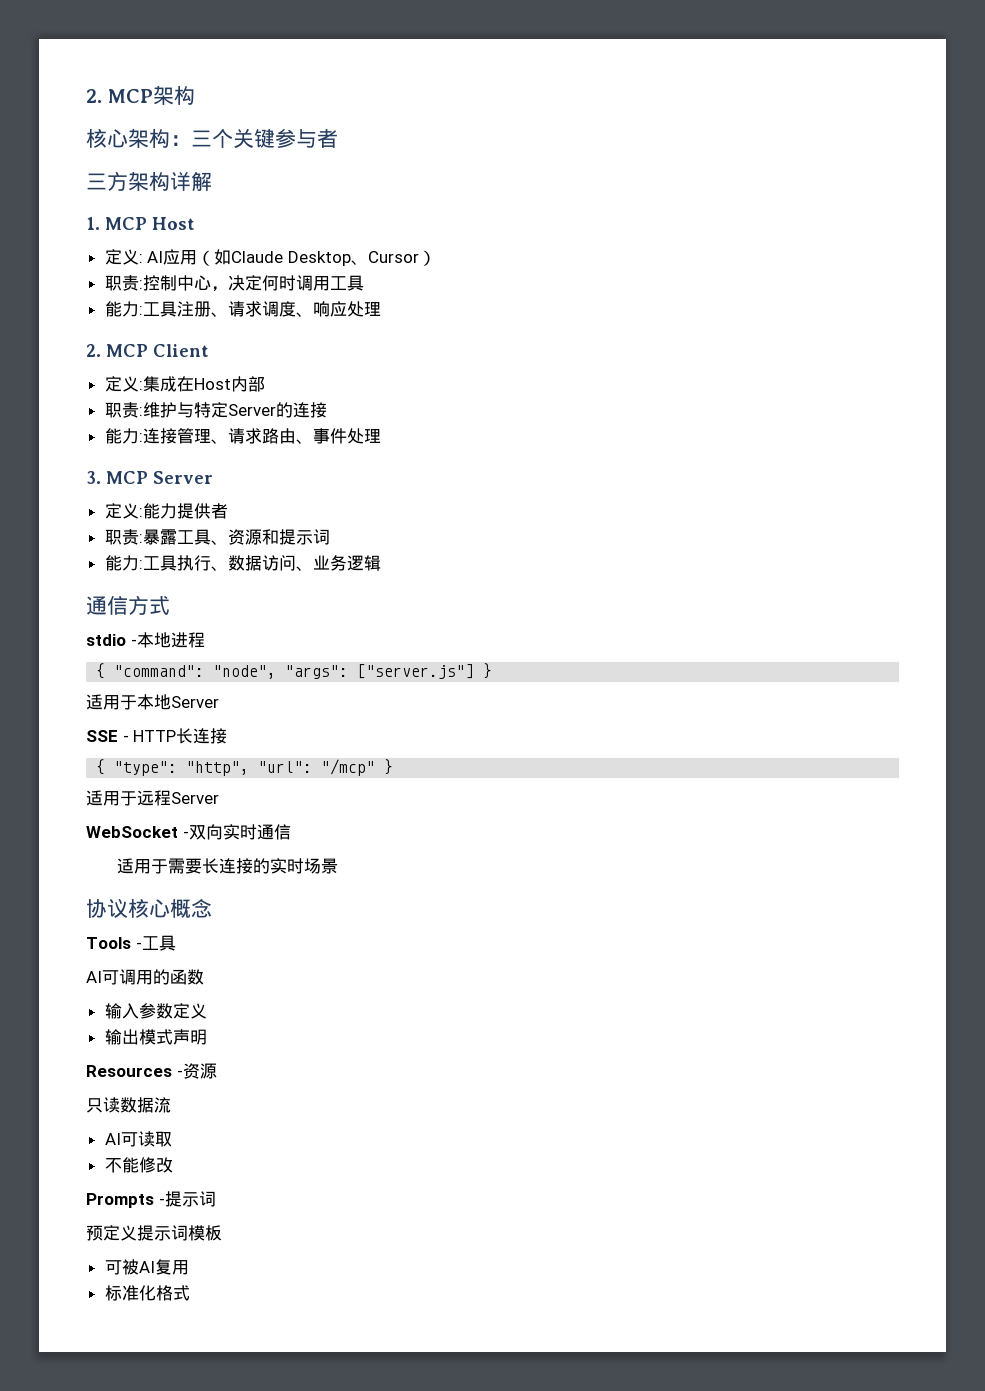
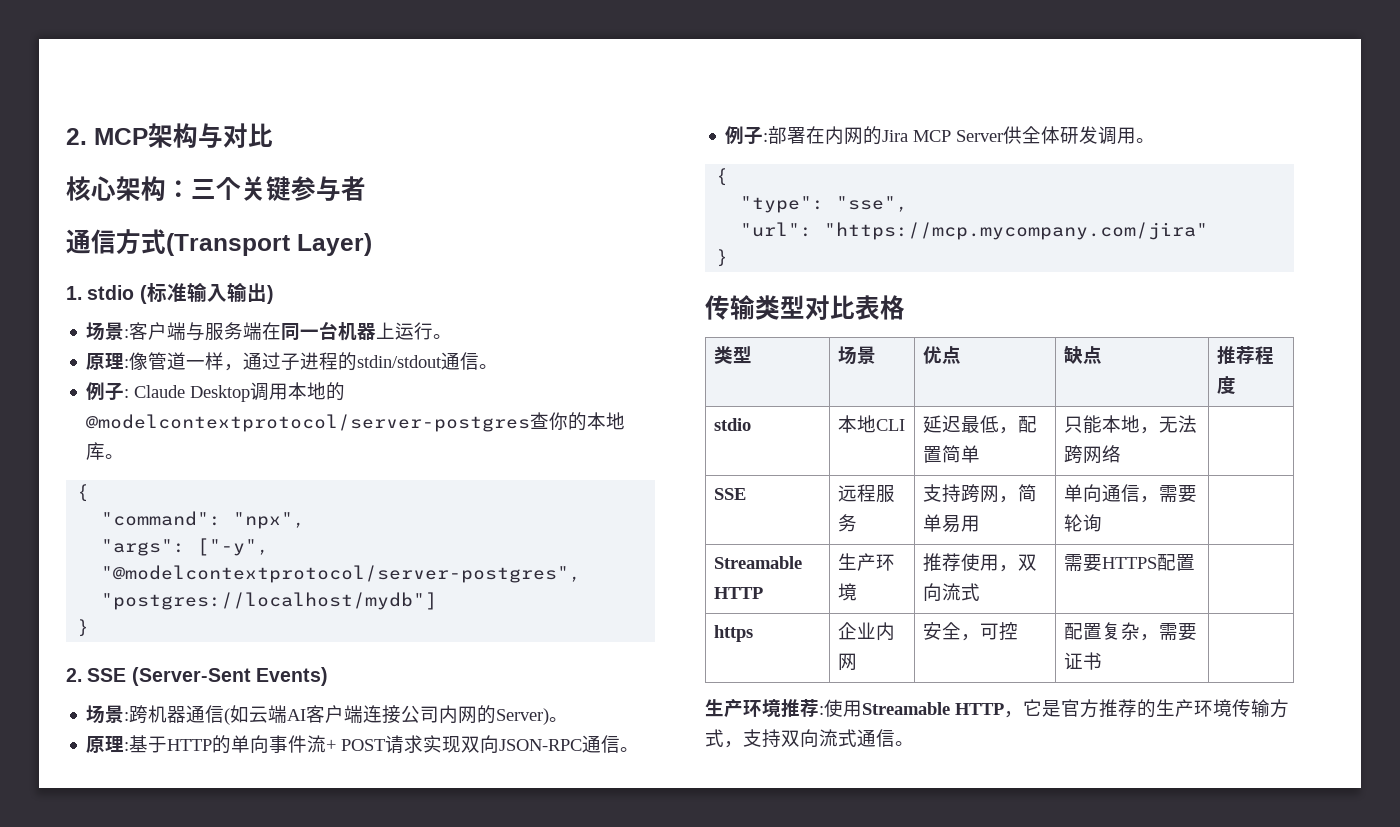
(195, 95) none -> [198,123,273,148] 与对比
[86,171,212,191] [86,217,195,230] [104,249,436,266] [104,275,364,292] [104,301,381,317] [86,344,209,357] [104,376,265,392] [104,402,327,418] [104,428,381,444] [86,471,213,484] [104,503,228,519] [104,529,330,545] [104,555,381,571] [86,595,170,615] [86,632,205,648] [96,663,493,679] [86,694,219,710] [86,728,228,744] [96,759,394,776] [86,790,219,806] [86,824,291,840] [116,858,338,874] [86,898,212,918] [86,935,176,951] [86,969,204,985] [104,1003,207,1019] [104,1029,207,1045] [86,1063,217,1079] [86,1097,171,1113] [104,1131,172,1147] [104,1157,173,1173] [86,1191,216,1208] [86,1225,222,1241] [104,1259,189,1275] [104,1285,190,1301] 三方架构详解 // 1. MCP Host // 定义: AI应用（如Claude Desktop、Cursor） // 职责:控制中心，决定何时调用工具 // 能力:工具注册、请求调度、响应处理 // 2. MCP Client // 定义:集成在Host内部 // 职责:维护与特定Server的连接 // 能力:连接管理、请求路由、事件处理 // 3. MCP Server // 定义:能力提供者 // 职责:暴露工具、资源和提示词 // 能力:工具执行、数据访问、业务逻辑 // 通信方式 // stdio -本地进程 // { "command": "node", "args": ["server.js"] } // 适用于本地Server // SSE - HTTP长连接 // { "type": "http", "url": "/mcp" } // 适用于远程Server // WebSocket -双向实时通信 // 适用于需要长连接的实时场景 // 协议核心概念 // Tools -工具 // AI可调用的函数 // 输入参数定义 // 输出模式声明 // Resources -资源 // 只读数据流 // AI可读取 // 不能修改 // Prompts -提示词 // 预定义提示词模板 // 可被AI复用 // 标准化格式 -> [66,229,372,256] [66,282,274,304] [86,321,453,341] [86,352,499,371] [86,382,346,402] [86,412,626,432] [86,442,125,460] [77,484,90,502] [101,511,306,529] [101,538,270,556] [101,565,582,583] [101,592,438,610] [77,619,90,637] [66,667,328,686] [86,705,569,725] [86,735,640,754] [725,126,1156,145] [716,168,729,186] [740,196,909,213] [740,222,1209,240] [716,249,729,267] [705,295,905,320] [714,346,753,364] [838,346,877,365] [923,346,962,364] [1064,345,1103,364] [1217,346,1275,365] [1217,376,1237,394] [714,418,752,431] [838,415,906,433] [923,415,1038,434] [923,445,981,463] [1064,415,1198,434] [1064,445,1122,464] [714,488,747,500] [838,484,896,503] [838,514,858,532] [923,484,1038,503] [923,514,981,533] [1064,484,1198,503] [1064,514,1103,532] [714,556,803,569] [714,587,764,599] [838,553,896,571] [838,583,858,601] [923,553,1038,572] [923,583,981,601] [1064,554,1196,572] [714,625,754,642] [838,622,896,641] [838,653,858,671] [923,622,1019,641] [1064,622,1198,641] [1064,652,1103,670] [705,699,1289,718] [705,729,914,748] 通信方式(Transport Layer) // 1. stdio (标准输入输出) // 场景:客户端与服务端在同一台机器上运行。 // 原理:像管道一样，通过子进程的stdin/stdout通信。 // 例子: Claude Desktop调用本地的@modelcontextprotocol/server-postgres查你的本地库。 // { // "command": "npx", // "args": ["-y", "@modelcontextprotocol/server-postgres", "postgres://localhost/mydb"] // } // 2. SSE (Server-Sent Events) // 场景:跨机器通信(如云端AI客户端连接公司内网的Server)。 // 原理:基于HTTP的单向事件流+ POST请求实现双向JSON-RPC通信。 // 例子:部署在内网的Jira MCP Server供全体研发调用。 // { // "type": "sse", // "url": "https://mcp.mycompany.com/jira" // } // 传输类型对比表格 // 类型 | 场景 | 优点 | 缺点 | 推荐程度 // stdio | 本地CLI | 延迟最低，配置简单 | 只能本地，无法跨网络 | // SSE | 远程服务 | 支持跨网，简单易用 | 单向通信，需要轮询 | // Streamable HTTP | 生产环境 | 推荐使用，双向流式 | 需要HTTPS配置 | // https | 企业内网 | 安全，可控 | 配置复杂，需要证书 | // 生产环境推荐:使用Streamable HTTP，它是官方推荐的生产环境传输方式，支持双向流式通信。

